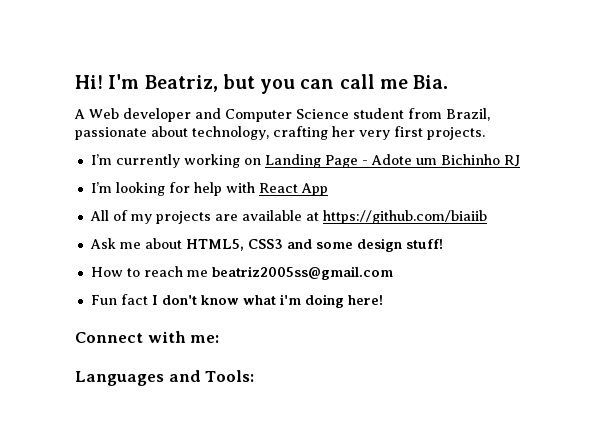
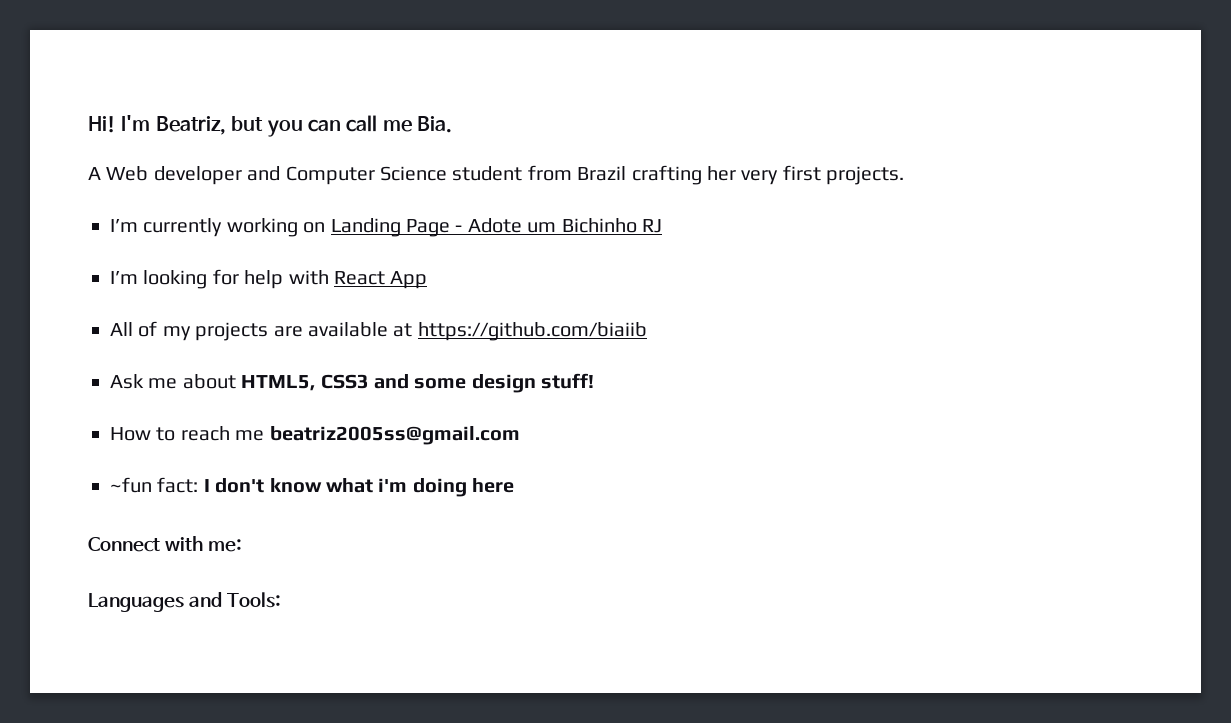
[446,108,490,121] [75,126,269,140] Brazil, passionate about technology, -> [577,166,627,181] Brazil
[90,294,148,305] Fun fact -> [110,477,199,493] ~fun fact:
[347,295,383,305] here! -> [472,478,515,493] here

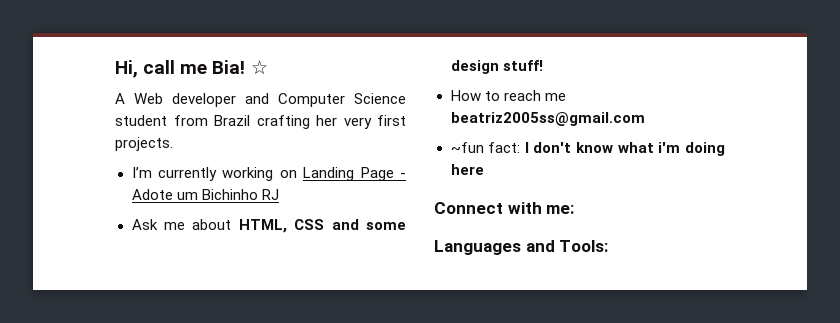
[88,115,453,137] Hi! I'm Beatriz, but you can call me Bia. -> [115,60,268,78] Hi, call me Bia! ☆
[110,269,428,289] [110,321,647,341] // I’m looking for help with React App // All of my projects are available at https://github.com/biaiib -> (279, 194) none
[241,374,369,391] HTML5, CSS3 -> [238,219,325,233] HTML, CSS

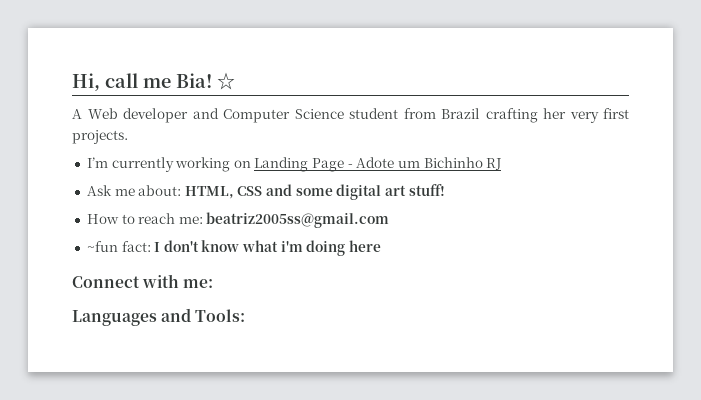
[192,219,232,230] about -> [138,185,182,196] about:
[450,60,499,74] design -> [336,184,407,200] digital art
[544,93,566,101] me -> [178,216,203,224] me:

